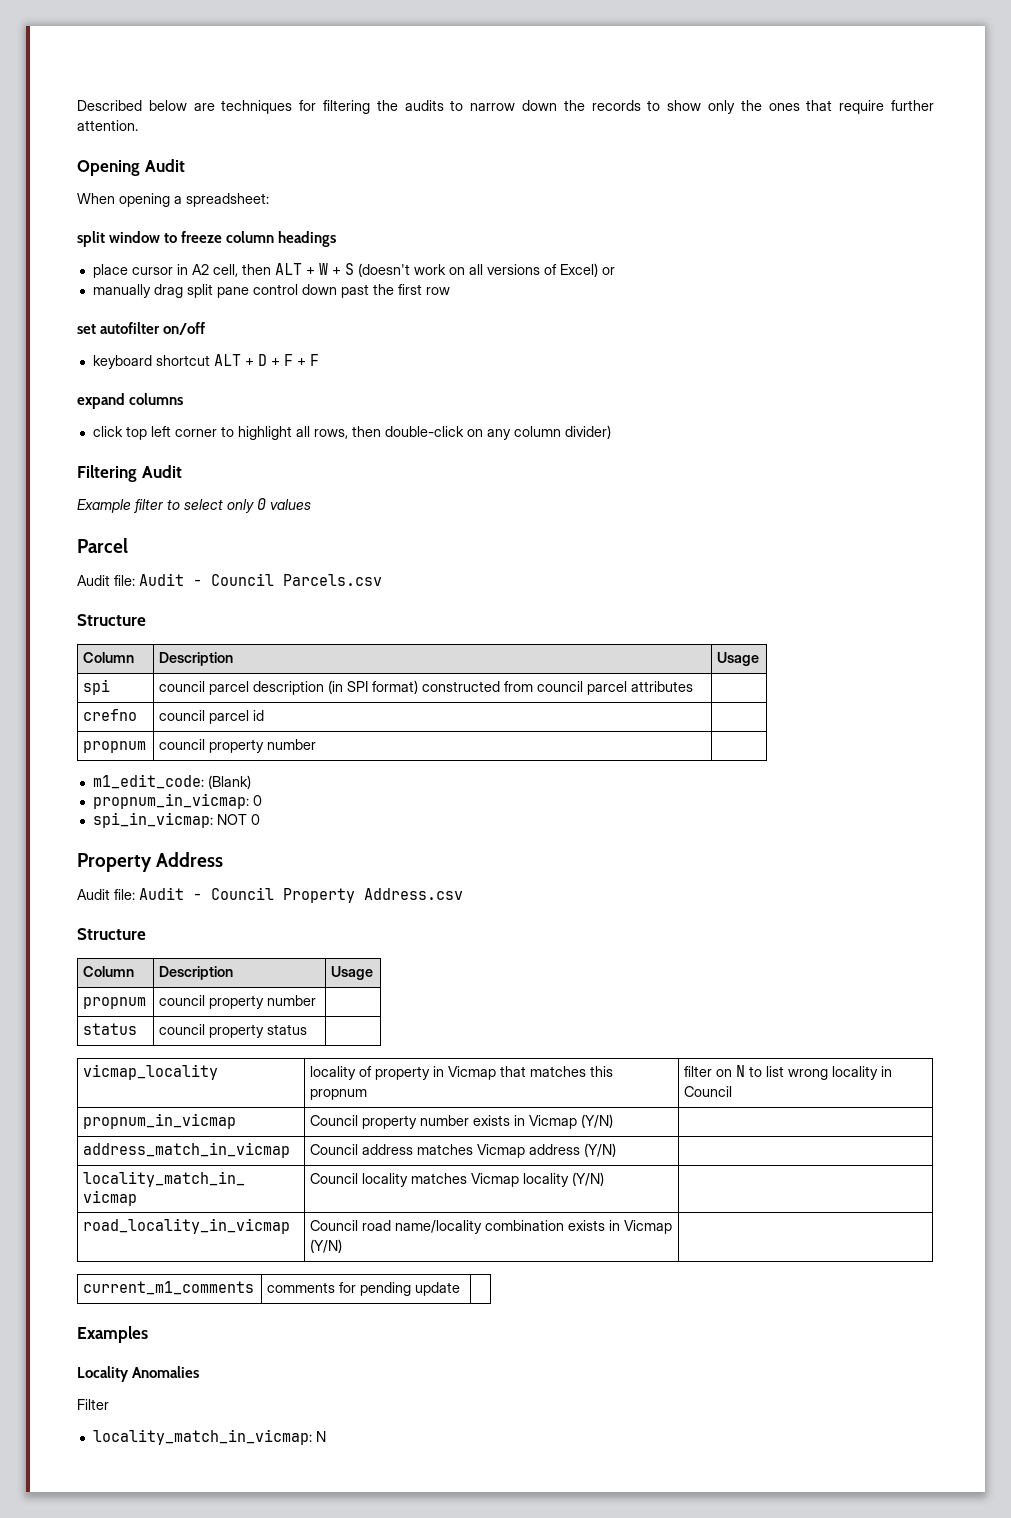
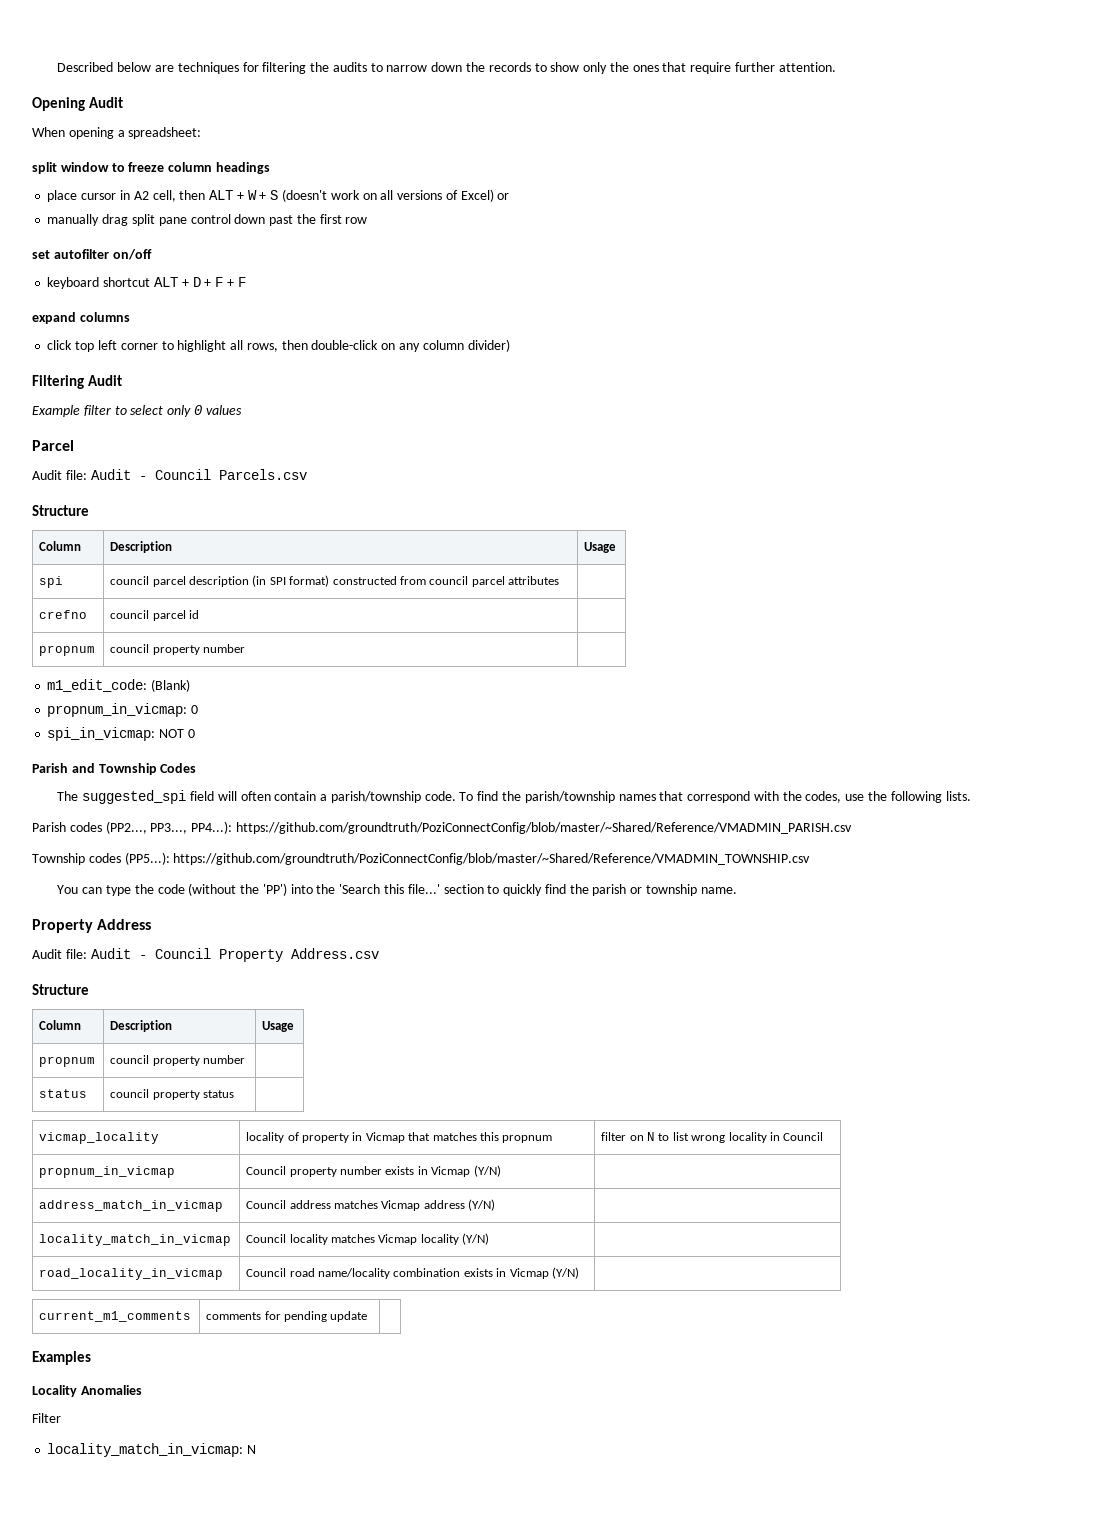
(260, 819) none -> [32,763,197,775] [57,790,971,804] [32,821,852,834] [32,852,811,865] [57,883,737,896] // Parish and Township Codes // The suggested_spi field will often contain a parish/township code. To find the parish/township names that correspond with the codes, use the following lists. // Parish codes (PP2..., PP3..., PP4...): https://github.com/groundtruth/PoziConnectConfig/blob/master/~Shared/Reference/VMADMIN_PARISH.csv // Township codes (PP5...): https://github.com/groundtruth/PoziConnectConfig/blob/master/~Shared/Reference/VMADMIN_TOWNSHIP.csv // You can type the code (without the 'PP') into the 'Search this file...' section to quickly find the parish or township name.

